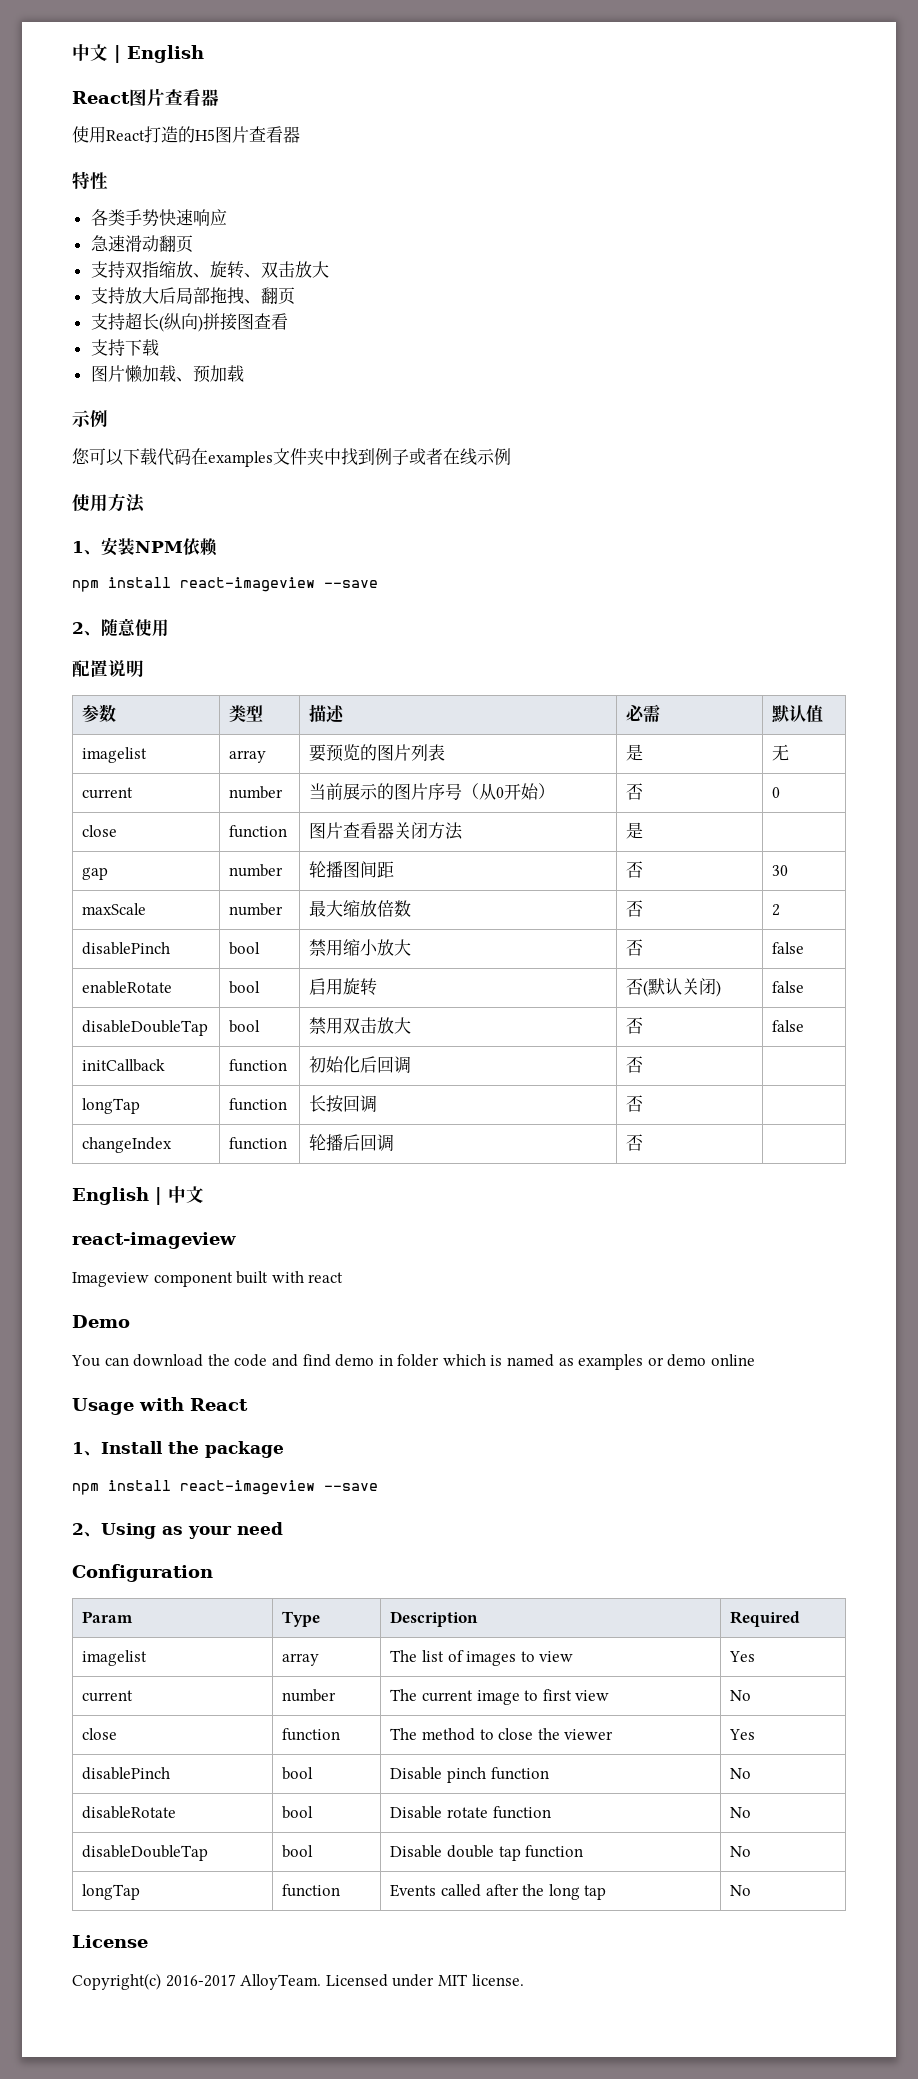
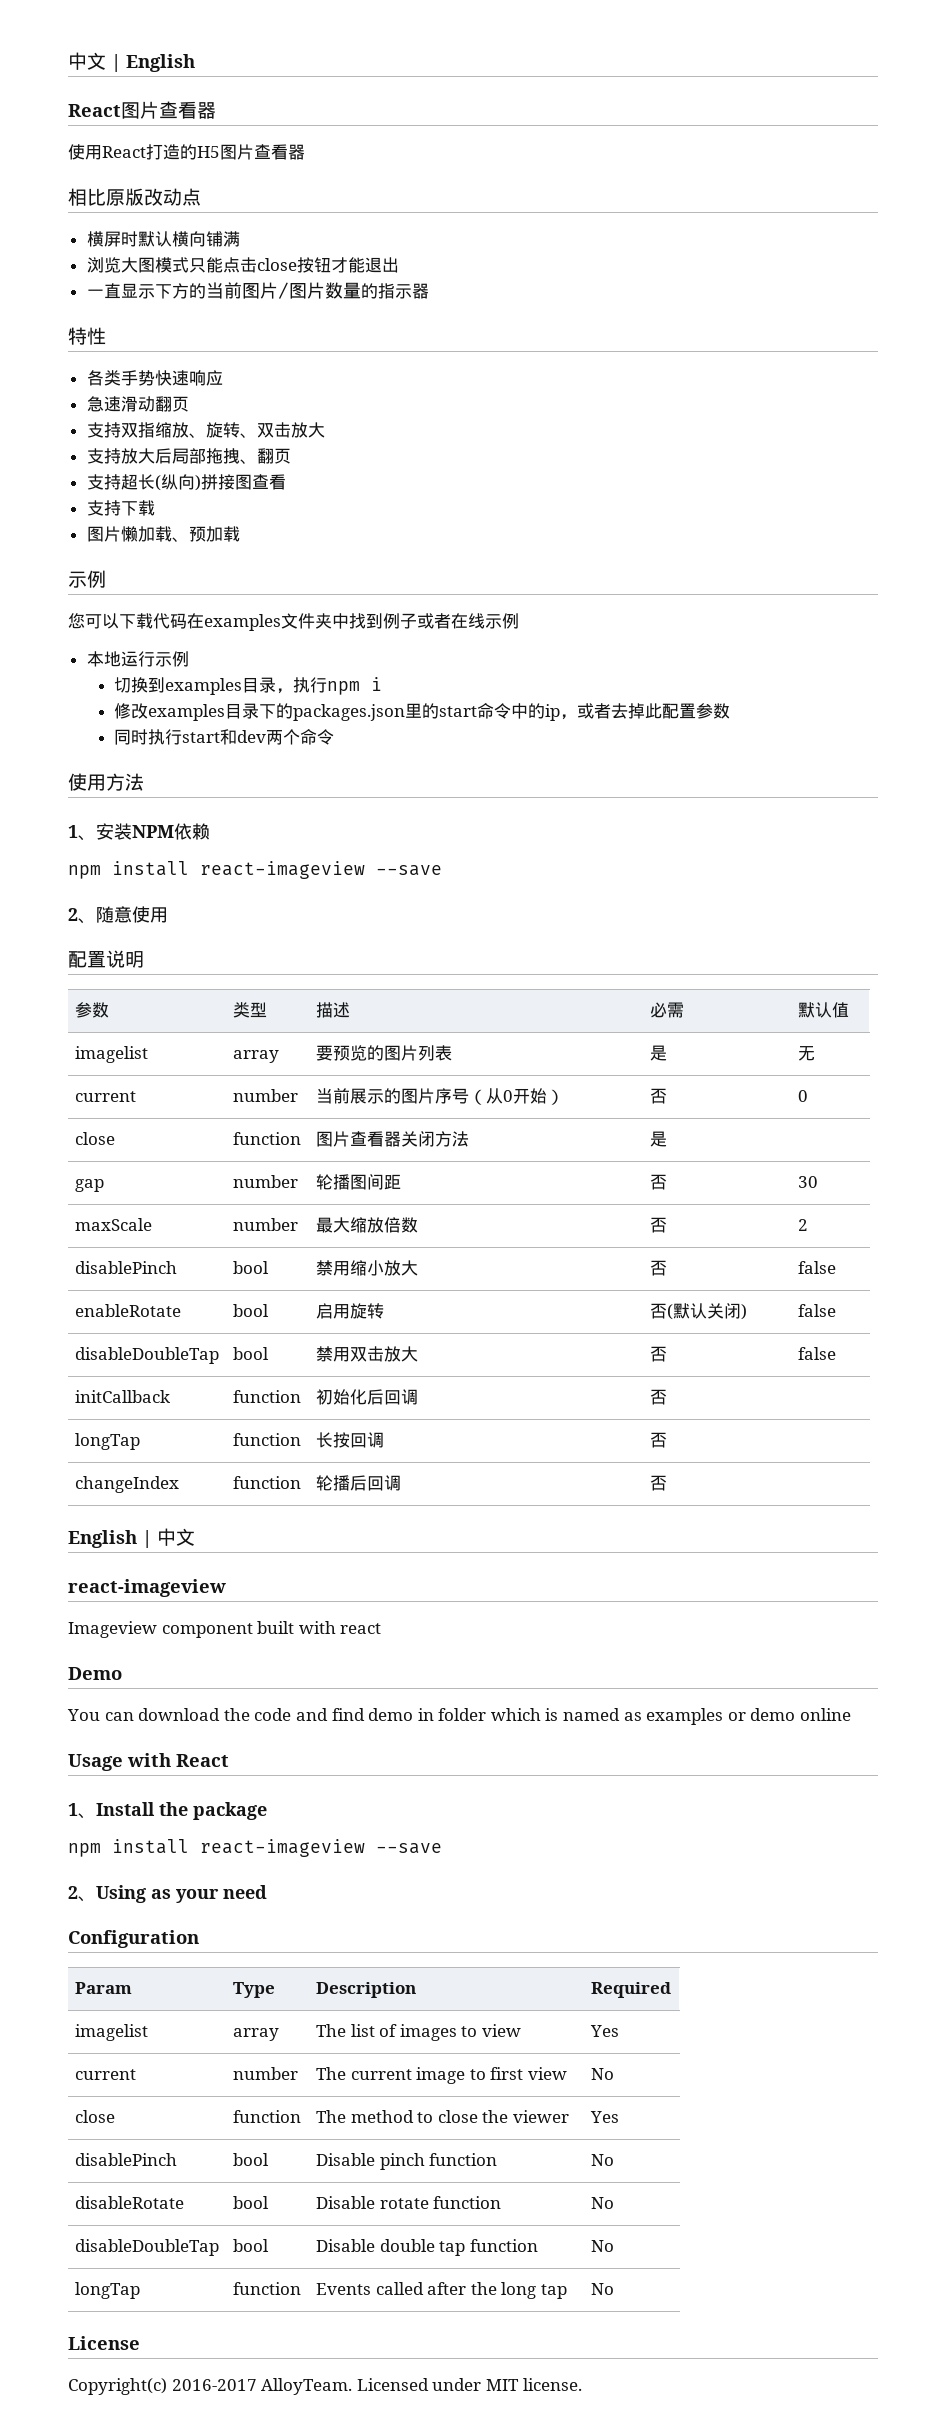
(300, 134) none -> [68,188,201,206] [86,231,240,247] [86,257,399,273] [86,282,429,299] // 相比原版改动点 // 横屏时默认横向铺满 // 浏览大图模式只能点击close按钮才能退出 // 一直显示下方的当前图片/图片数量的指示器
(511, 456) none -> [86,651,189,667] [114,677,383,695] [114,703,731,721] [114,729,335,745] // 本地运行示例 // 切换到examples目录，执行npm i // 修改examples目录下的packages.json里的start命令中的ip，或者去掉此配置参数 // 同时执行start和dev两个命令

